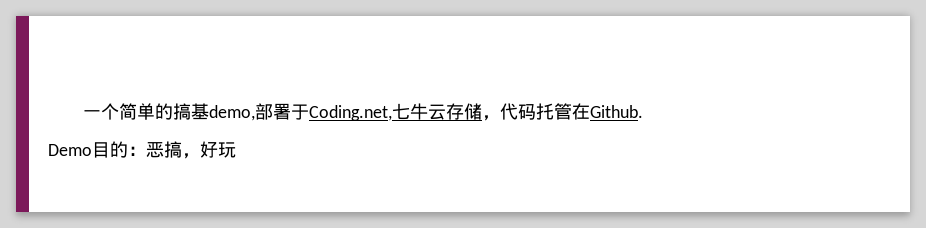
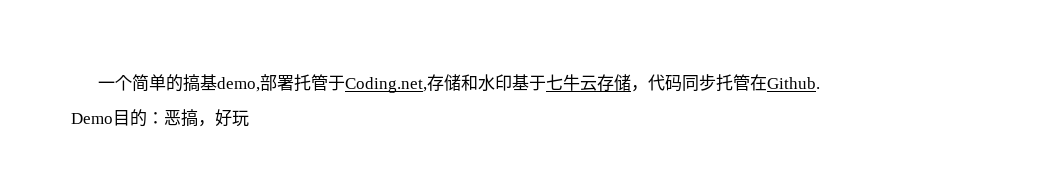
[290,104,392,121] 于Coding.net, -> [294,74,547,93] 托管于Coding.net,存储和水印基于
(536, 112) none -> [682,74,717,92] 同步

